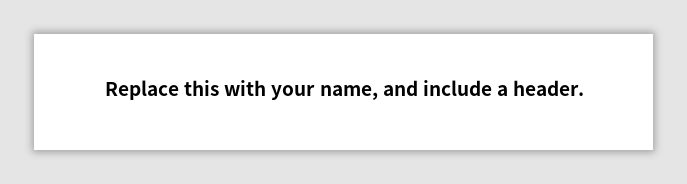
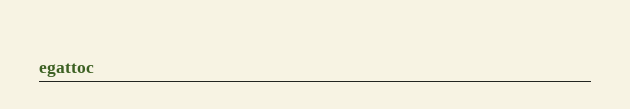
[105,80,585,100] Replace this with your name, and include a header. -> [39,63,94,77] egattoc

